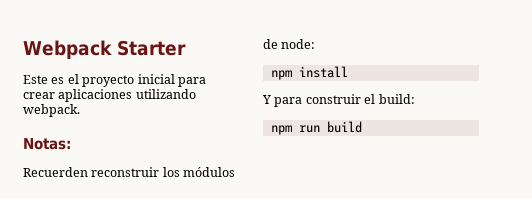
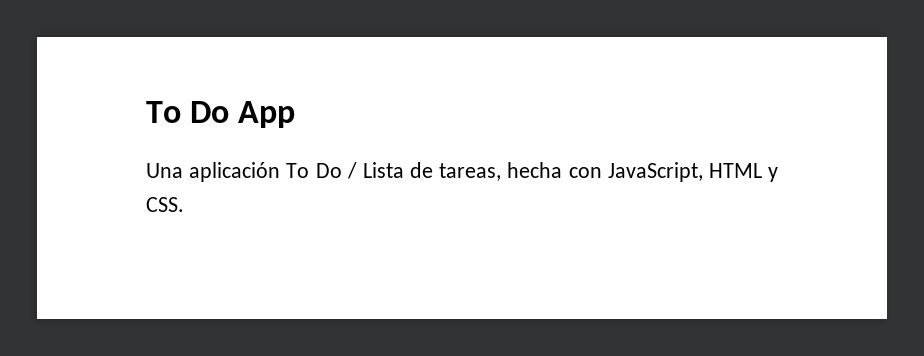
[23,40,186,59] [23,74,206,87] [23,89,196,102] [23,104,80,117] [23,138,71,150] [23,167,236,177] [263,39,316,49] [270,66,348,80] [262,94,415,107] [270,121,362,135] Webpack Starter // Este es el proyecto inicial para crear aplicaciones utilizando webpack. // Notas: // Recuerden reconstruir los módulos de node: // npm install // Y para construir el build: // npm run build -> [146,101,296,128] [146,162,778,182] [146,197,184,212] To Do App // Una aplicación To Do / Lista de tareas, hecha con JavaScript, HTML y CSS.

